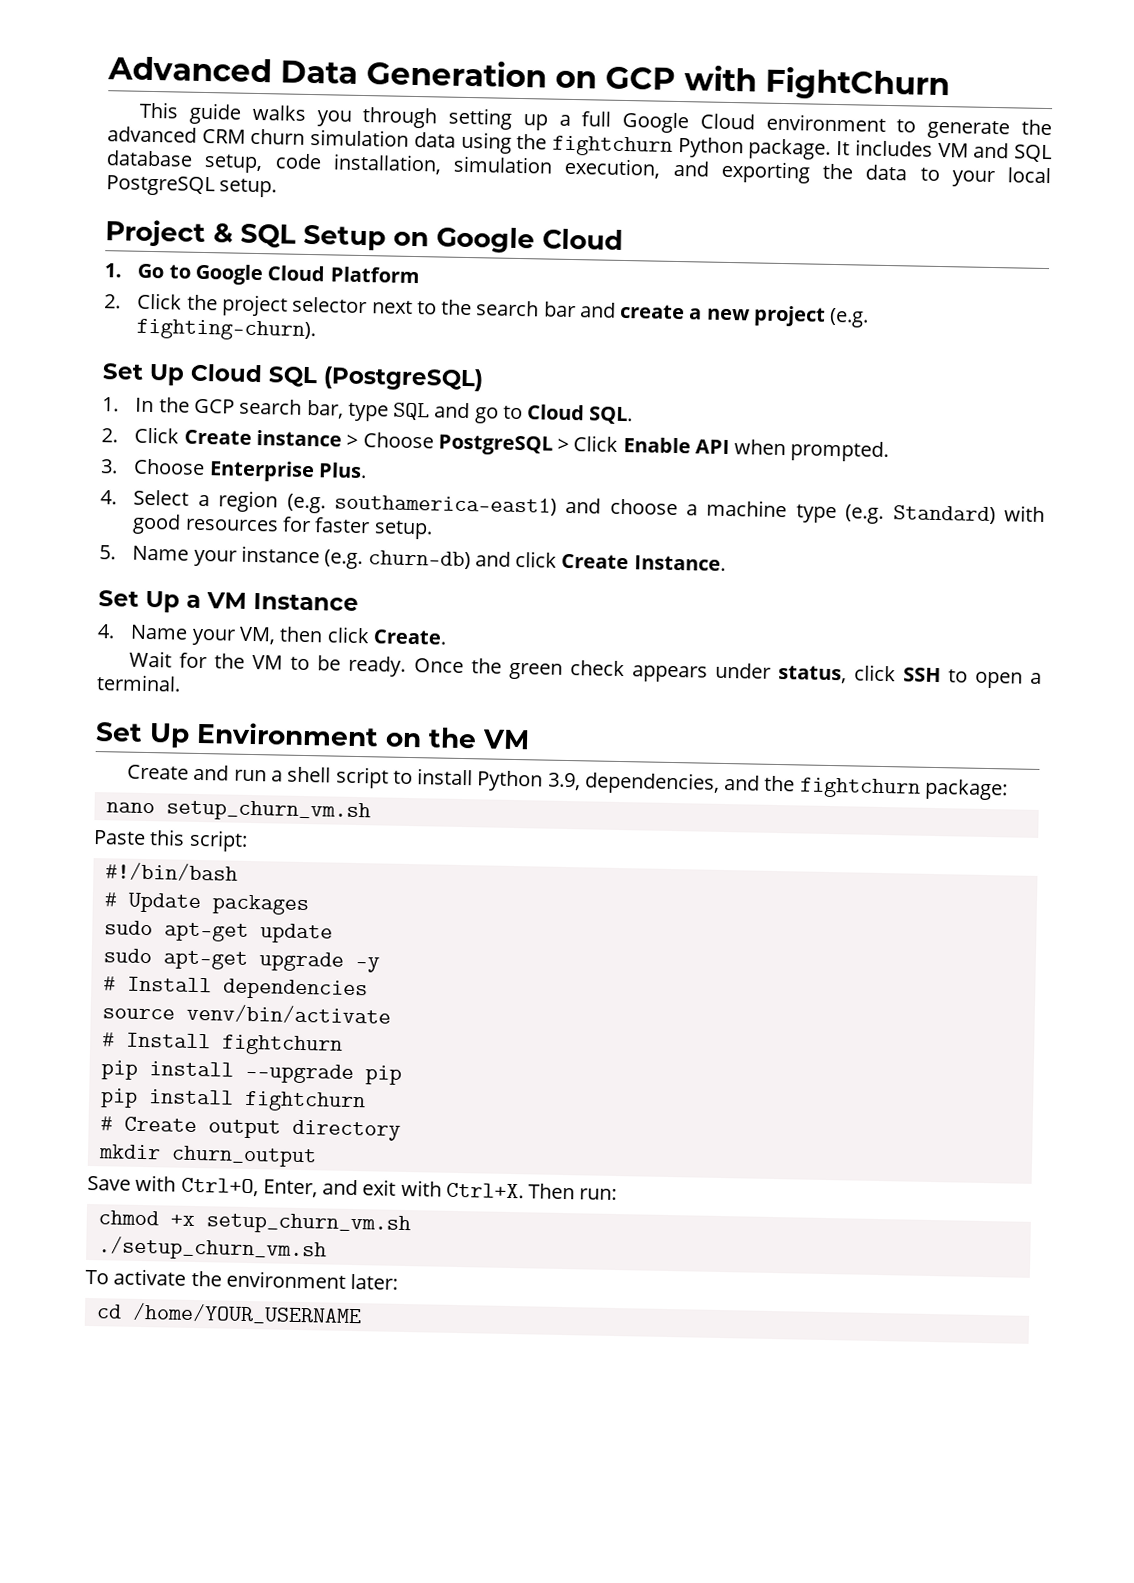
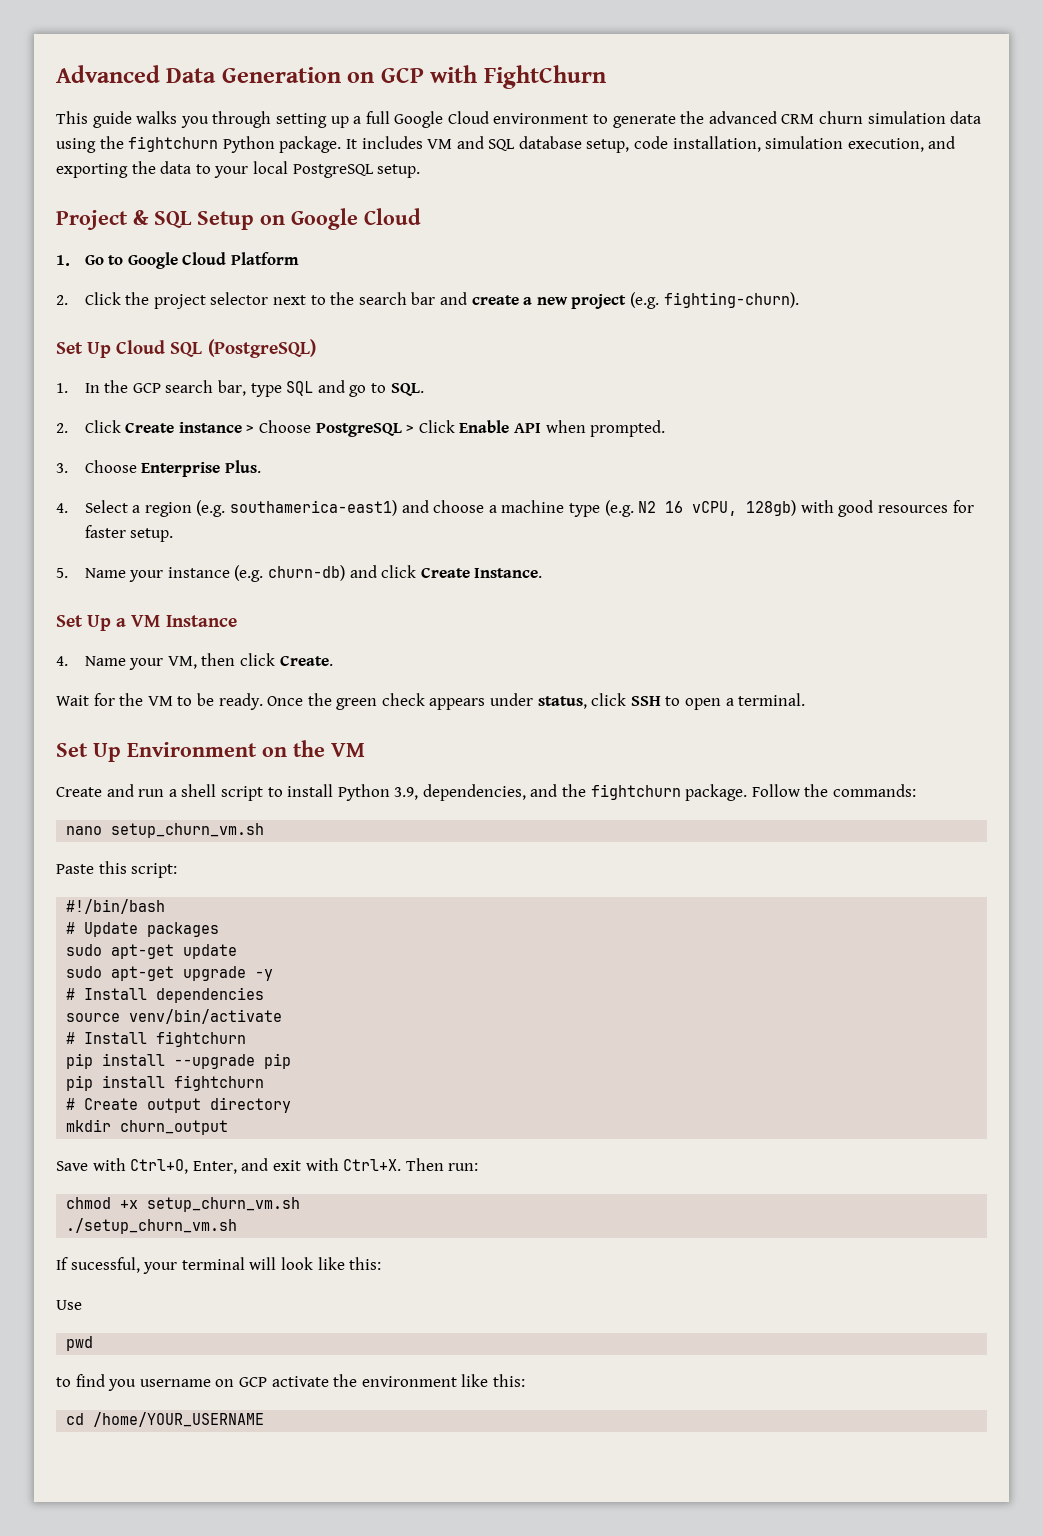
[527,404,586,421] Cloud -> (386, 388) none
[892,505,996,525] Standard) -> [638,500,797,516] N2 16 vCPU, 128gb)
[923,778,1008,801] package: -> [685,784,917,801] package. Follow the commands:
[85,1269,109,1285] To -> [56,1257,382,1274] [56,1300,82,1310] [66,1336,94,1351] [56,1374,267,1391] If sucessful, your terminal will look like this: // Use // pwd // to find you username on GCP
[350,1273,399,1290] later: -> [461,1374,525,1387] like this:

